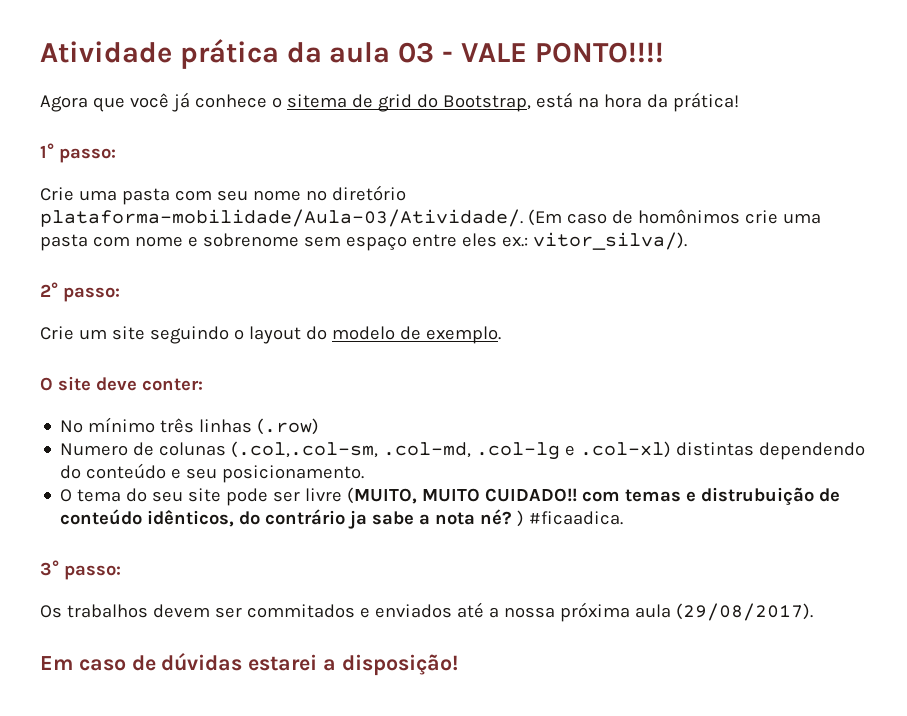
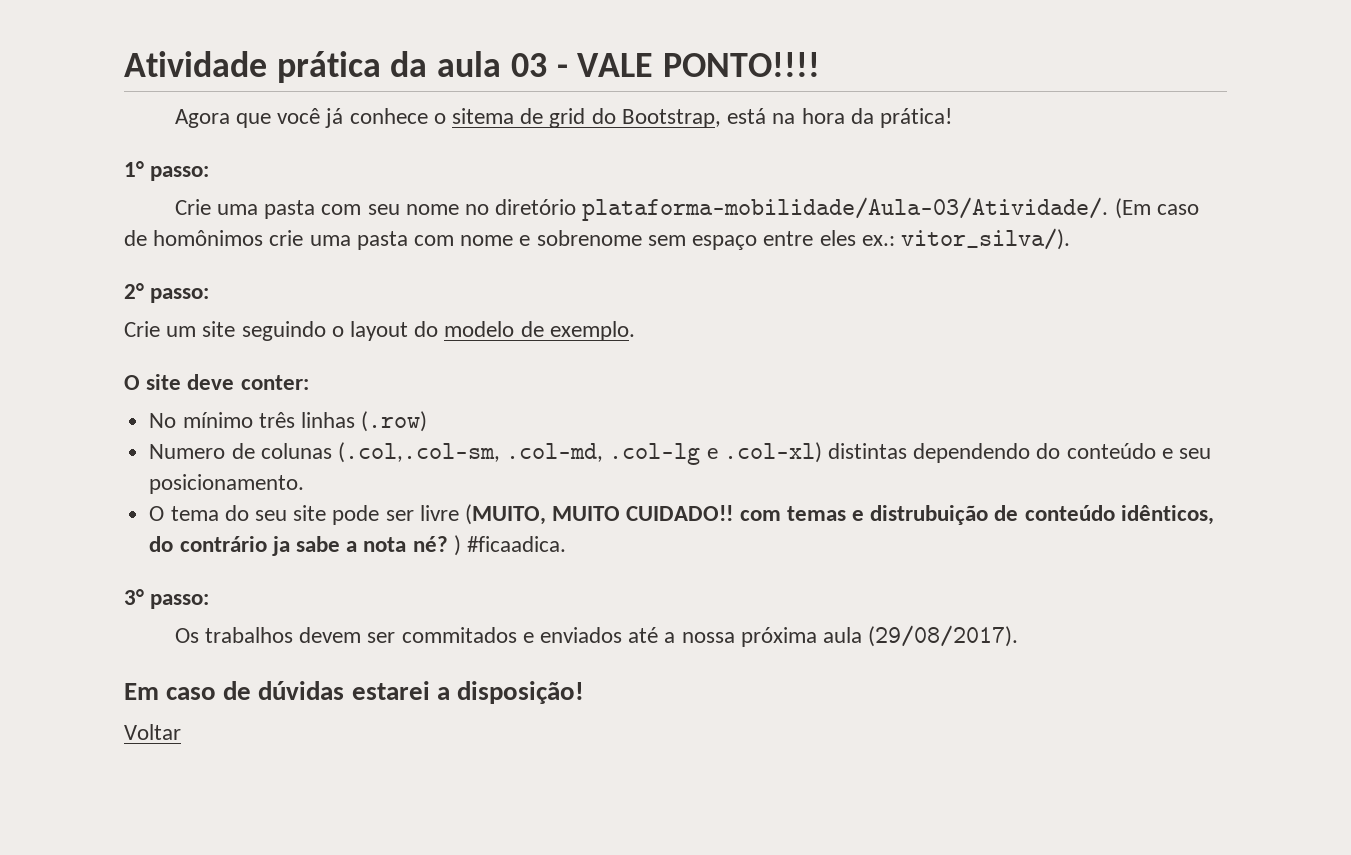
(458, 665) none -> [124,724,181,740] // Voltar

